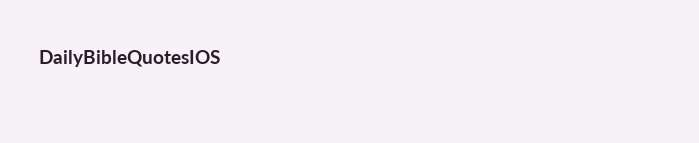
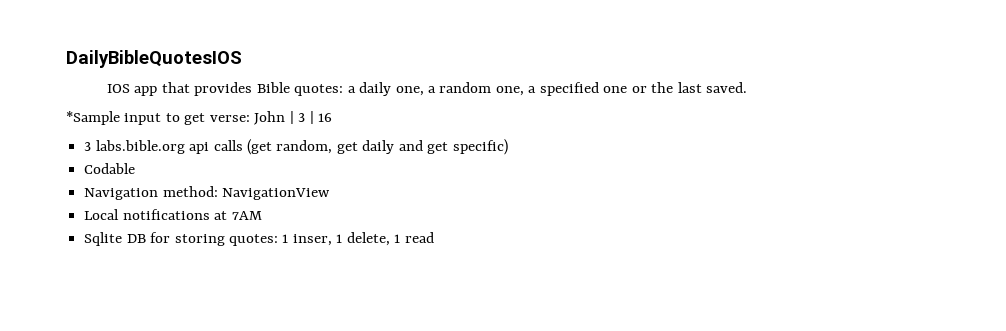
(220, 58) none -> [106,82,748,96] [66,111,333,125] [84,139,508,155] [84,163,136,174] [84,186,331,200] [84,209,262,220] [84,232,434,246] // IOS app that provides Bible quotes: a daily one, a random one, a specified one or the last saved. // *Sample input to get verse: John | 3 | 16 // 3 labs.bible.org api calls (get random, get daily and get specific) // Codable // Navigation method: NavigationView // Local notifications at 7AM // Sqlite DB for storing quotes: 1 inser, 1 delete, 1 read

